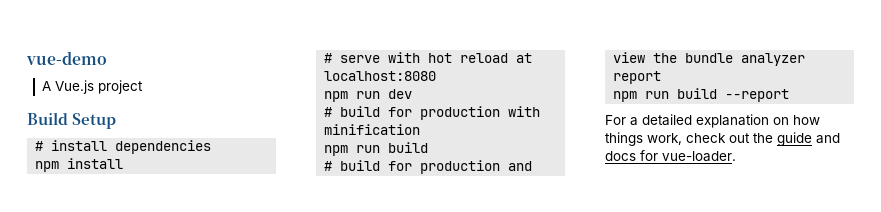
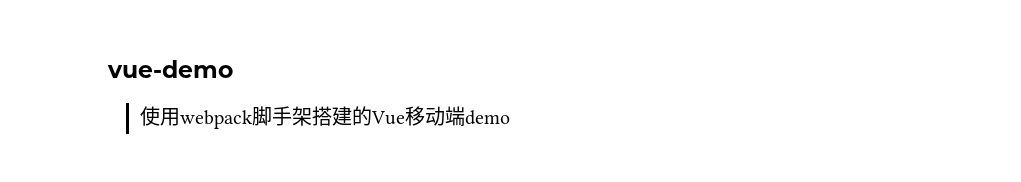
[42,80,144,94] [27,112,117,129] [35,140,212,154] [35,158,124,172] [324,52,533,63] [324,71,437,81] [324,89,413,102] [324,106,541,120] [324,124,421,135] [324,142,429,156] [324,160,533,174] [613,52,806,66] [613,71,662,84] [613,88,790,102] [605,114,820,128] [605,132,840,146] [605,150,736,162] A Vue.js project // Build Setup // # install dependencies // npm install // # serve with hot reload at localhost:8080 // npm run dev // # build for production with minification // npm run build // # build for production and view the bundle analyzer report // npm run build --report // For a detailed explanation on how things work, check out the guide and docs for vue-loader. -> [140,106,511,129] 使用webpack脚手架搭建的Vue移动端demo

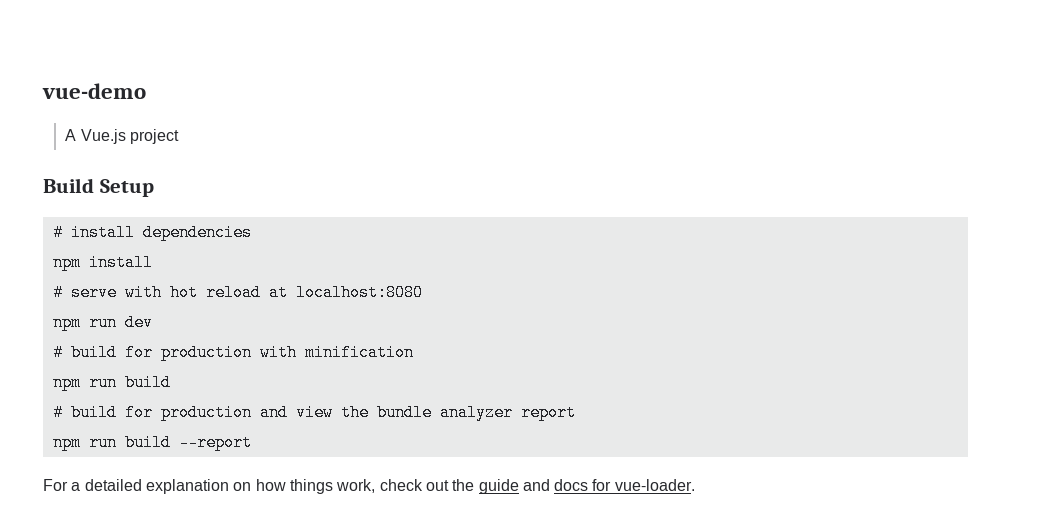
[140,106,511,129] 使用webpack脚手架搭建的Vue移动端demo -> [65,129,179,144] [43,178,154,197] [52,224,252,241] [52,254,153,271] [52,284,423,301] [52,314,153,331] [52,344,414,361] [52,374,171,391] [52,404,576,421] [52,434,252,451] [43,479,695,494] A Vue.js project // Build Setup // # install dependencies // npm install // # serve with hot reload at localhost:8080 // npm run dev // # build for production with minification // npm run build // # build for production and view the bundle analyzer report // npm run build --report // For a detailed explanation on how things work, check out the guide and docs for vue-loader.

